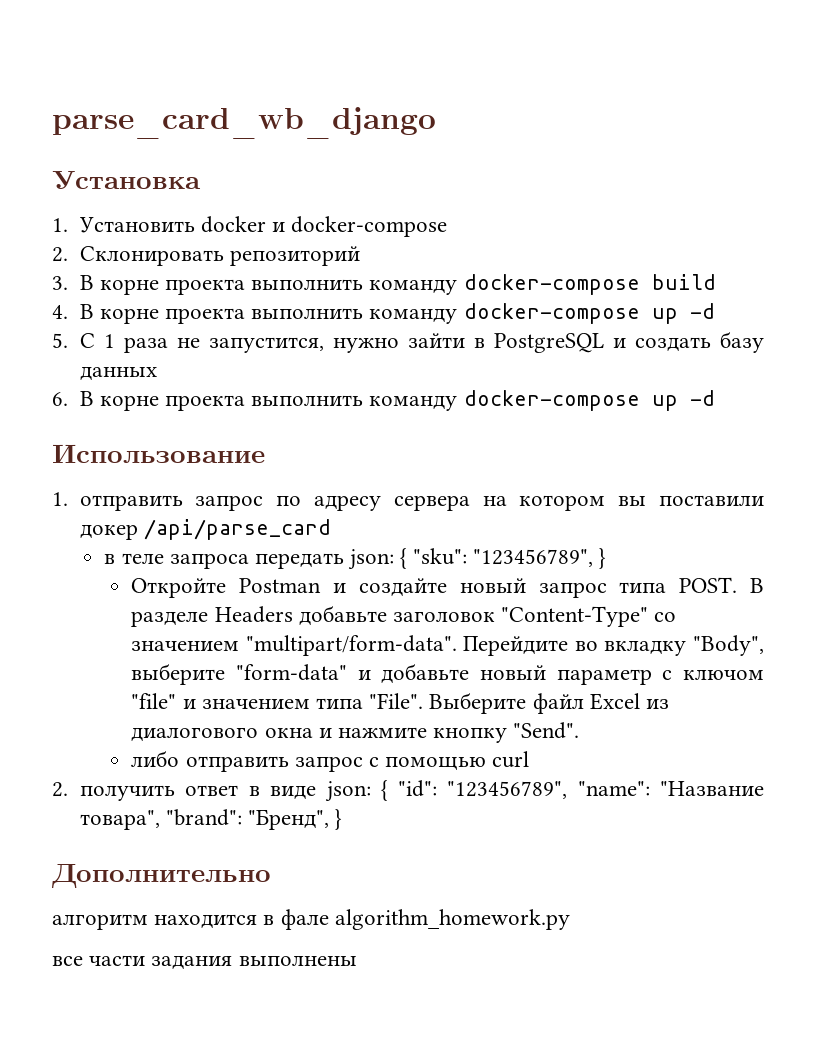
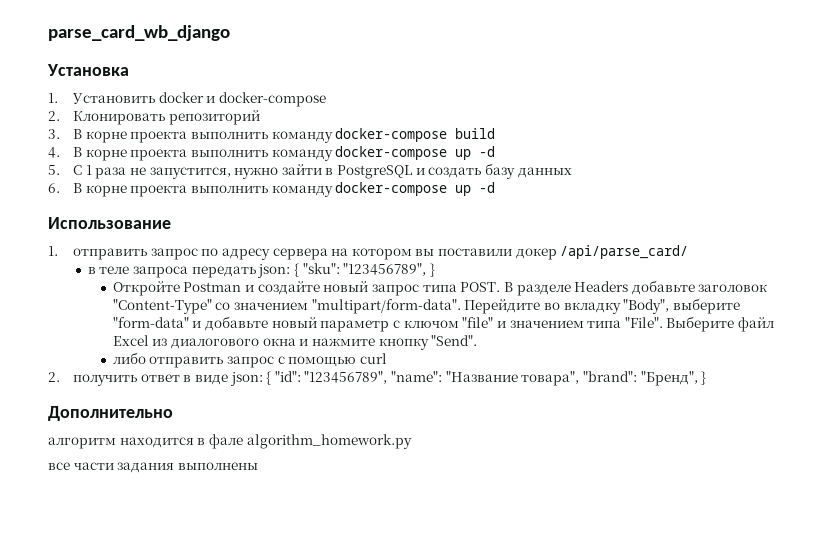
[79,246,224,266] Склонировать -> [72,111,165,125] Клонировать
[143,519,331,540] /api/parse_card -> [560,245,689,259] /api/parse_card/

